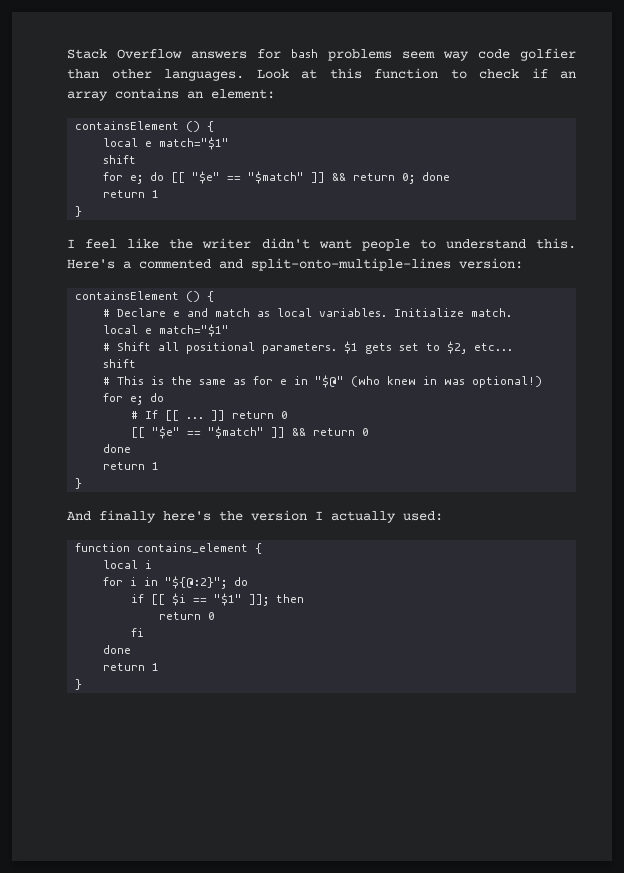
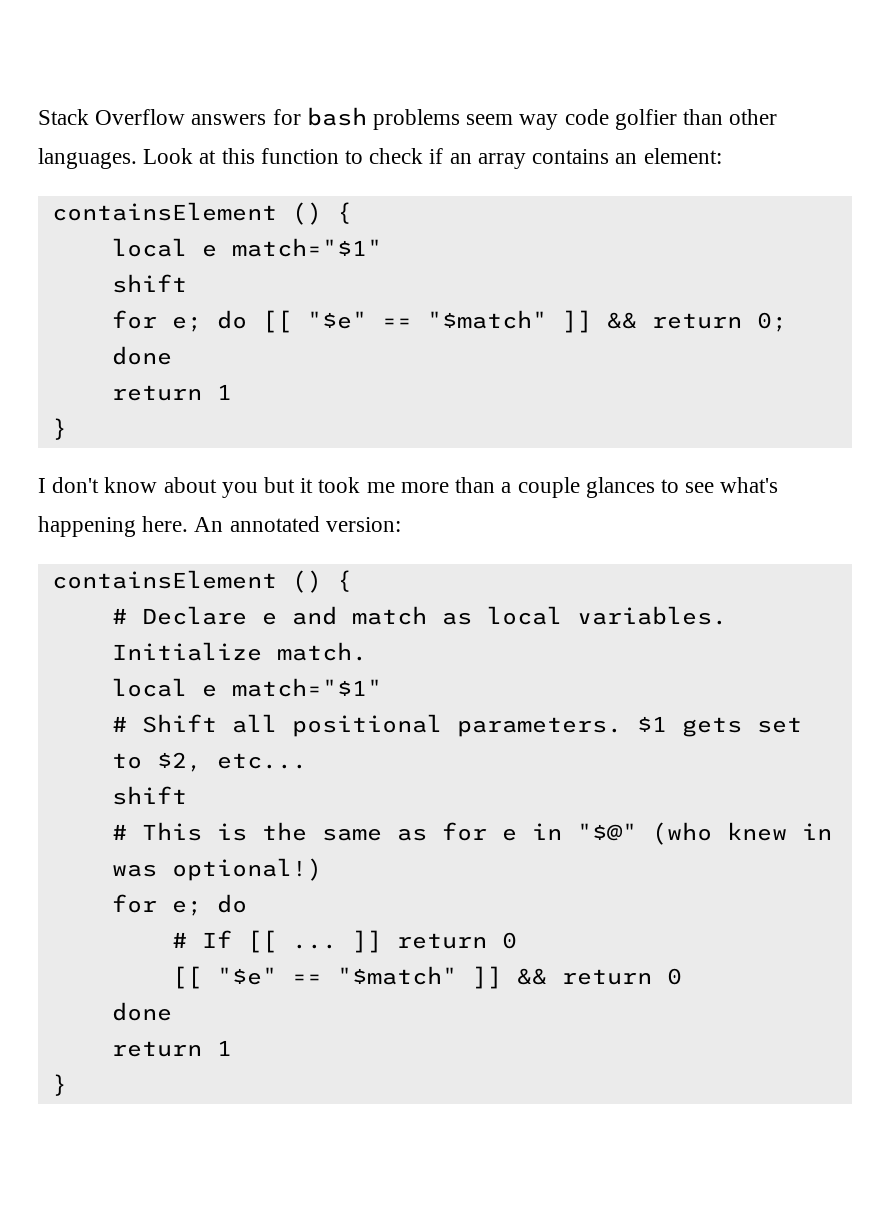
[85,238,577,251] [67,258,451,271] feel like the writer didn't want people to understand this. Here's a commented and split-onto-multiple-lines -> [52,477,779,498] [38,516,320,537] don't know about you but it took me more than a couple glances to see what's happening here. An annotated
[67,510,443,523] [75,543,263,554] [103,560,153,569] [103,576,249,589] [131,593,305,606] [159,612,216,620] [131,628,145,637] [103,645,132,654] [103,663,160,671] [75,679,83,690] // And finally here's the version I actually used: // function contains_element { // local i // for i in "${@:2}"; do // if [[ $i == "$1" ]]; then // return 0 // fi // done // return 1 // } -> (67, 1085) none

